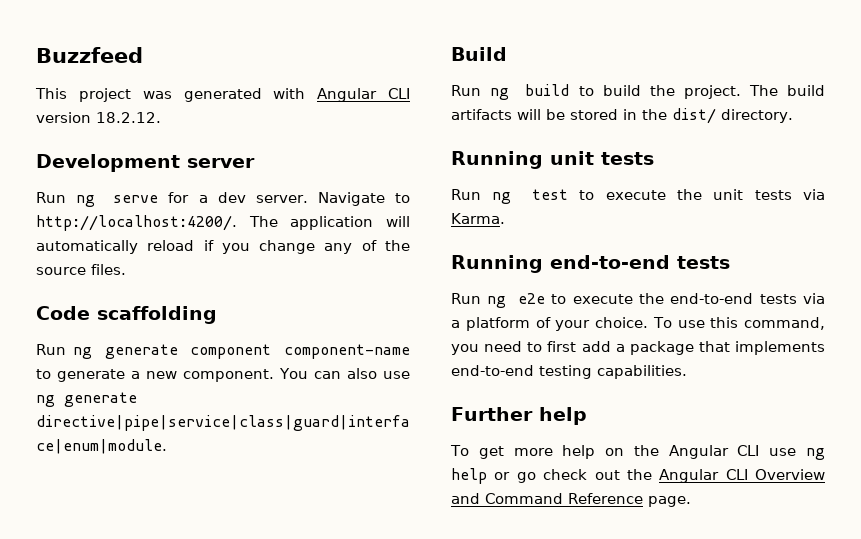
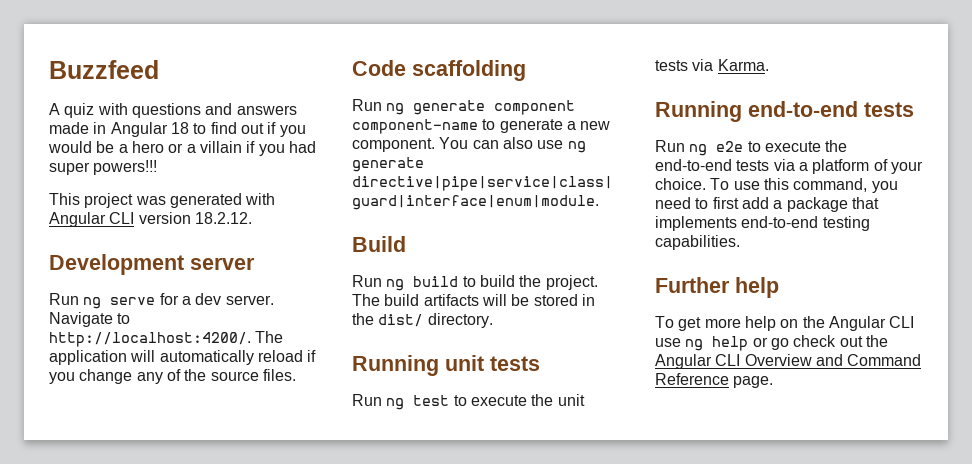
(143, 55) none -> [49,103,297,118] [49,122,306,137] [48,141,316,156] [49,160,158,175] // A quiz with questions and answers made in Angular 18 to find out if you would be a hero or a villain if you had super powers!!!

